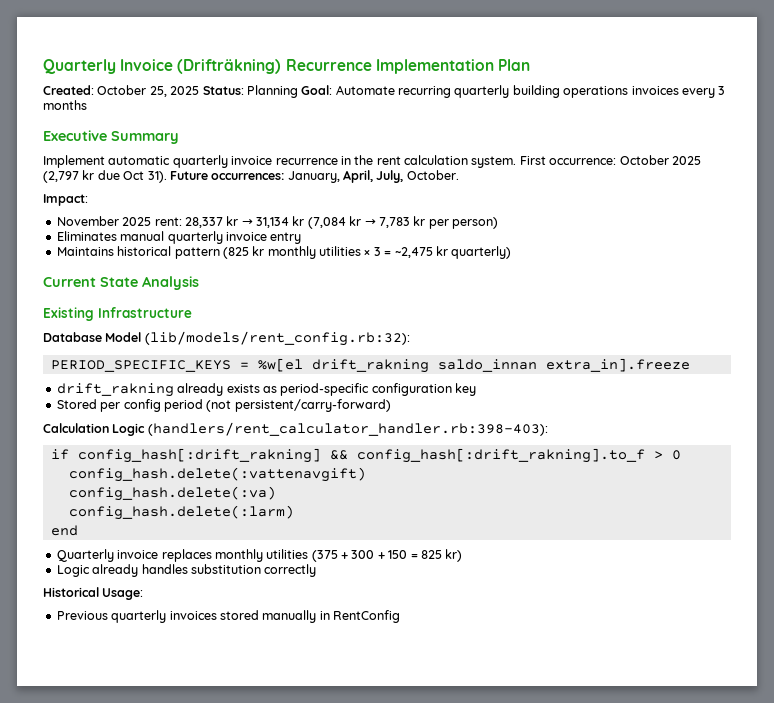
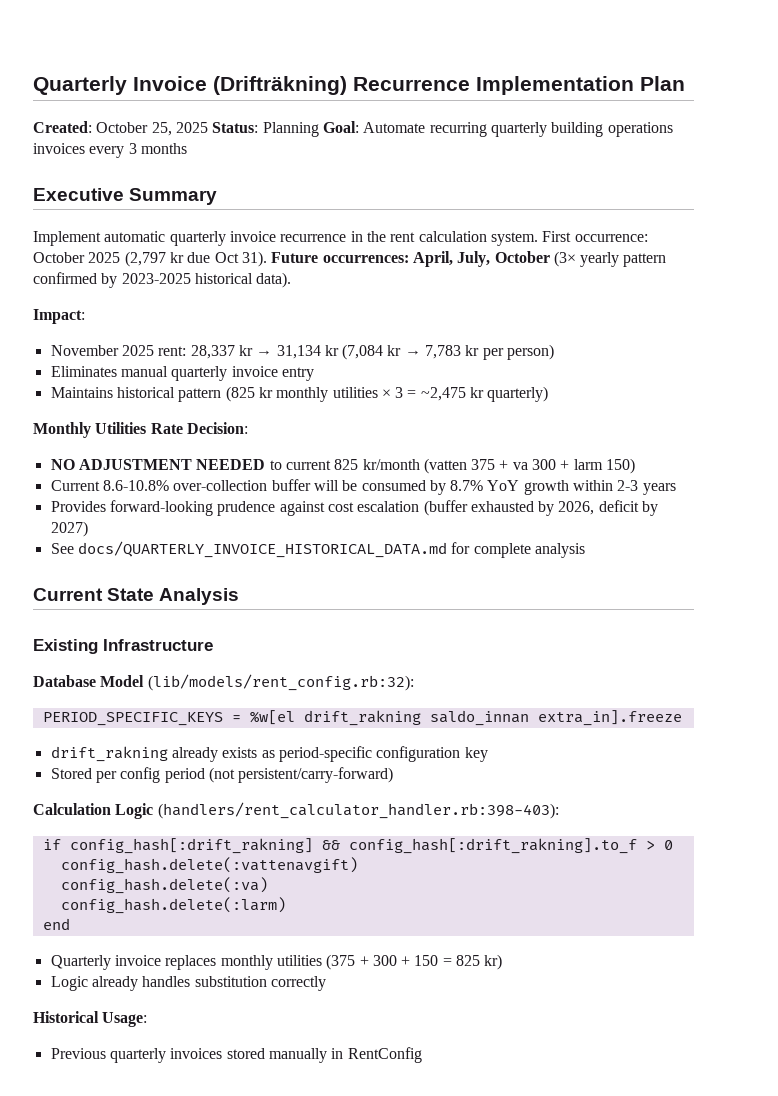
[287,171,340,183] January, -> (409, 259) none
[406,170,459,180] October. -> [494,251,667,267] [33,272,292,288] October (3× yearly pattern confirmed by 2023-2025 historical data).
(512, 252) none -> [33,422,248,438] [50,458,636,474] [50,479,676,495] [50,500,659,516] [50,521,88,537] [50,541,585,558] // Monthly Utilities Rate Decision: // NO ADJUSTMENT NEEDED to current 825 kr/month (vatten 375 + va 300 + larm 150) // Current 8.6-10.8% over-collection buffer will be consumed by 8.7% YoY growth within 2-3 years // Provides forward-looking prudence against cost escalation (buffer exhausted by 2026, deficit by 2027) // See docs/QUARTERLY_INVOICE_HISTORICAL_DATA.md for complete analysis

